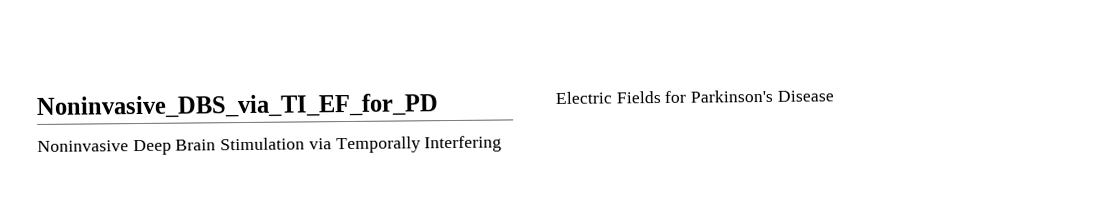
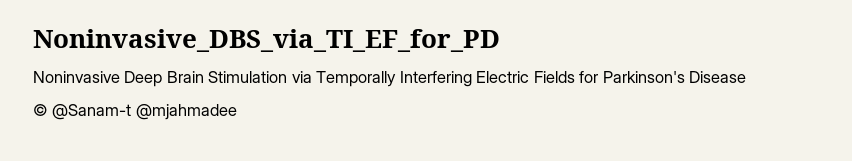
(834, 96) none -> [33,104,237,120] // © @Sanam-t @mjahmadee

